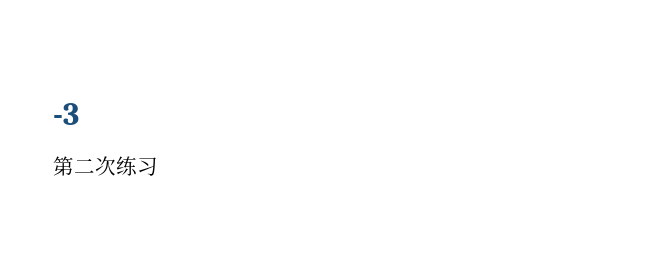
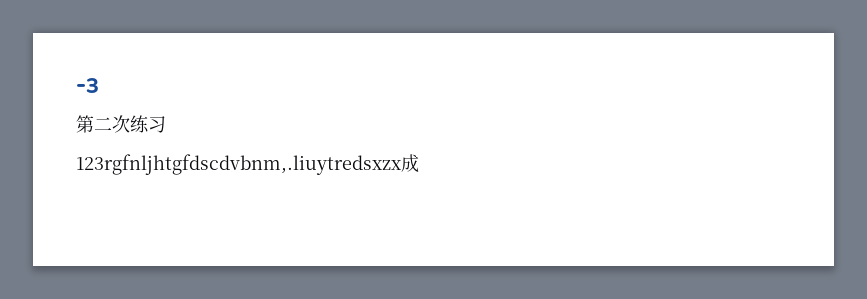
(158, 166) none -> [76,154,419,175] // 123rgfnljhtgfdscdvbnm,.liuytredsxzx成

